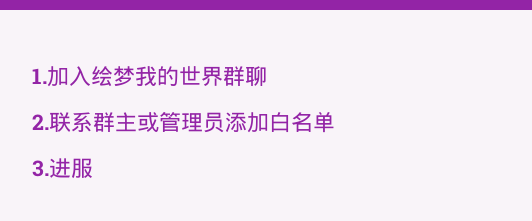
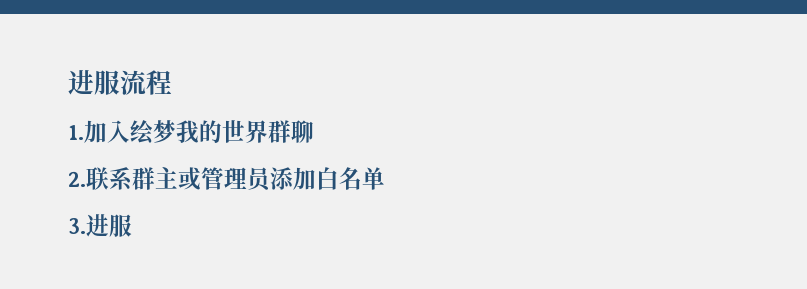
(32, 76) none -> [68,70,172,95] 进服流程 //

